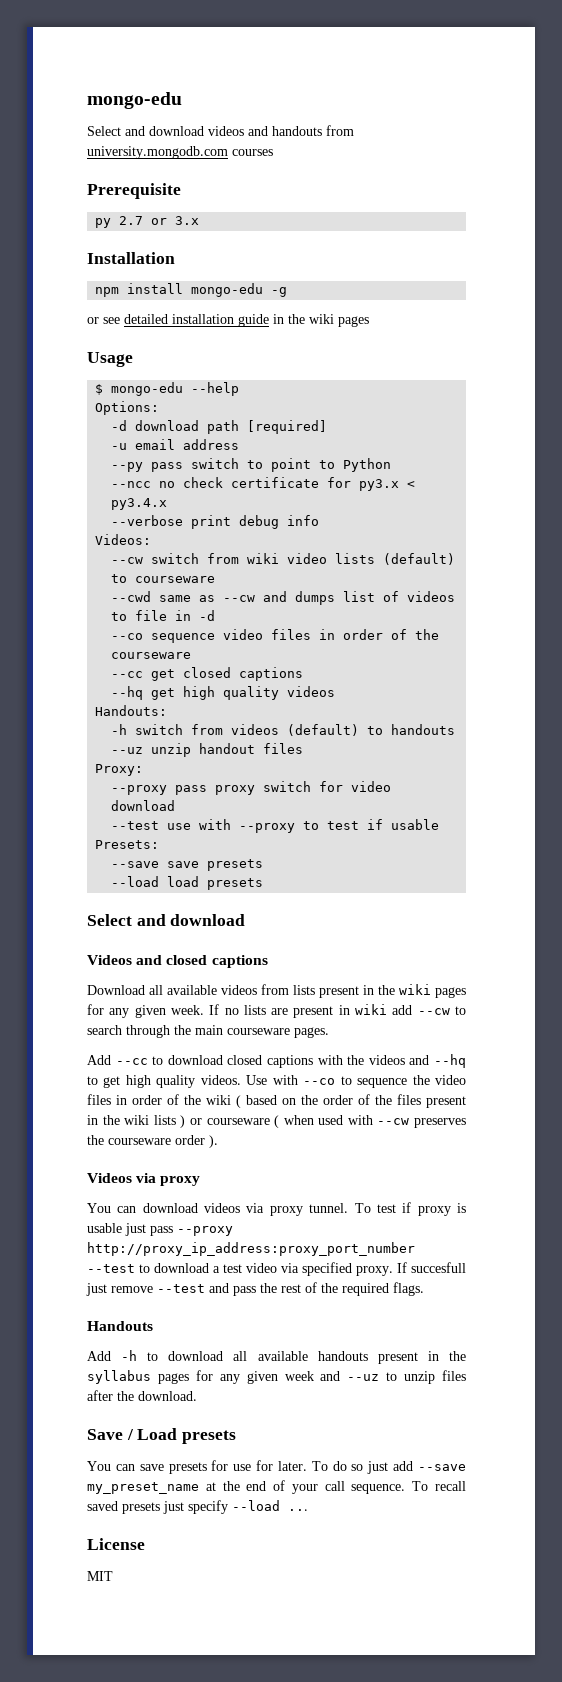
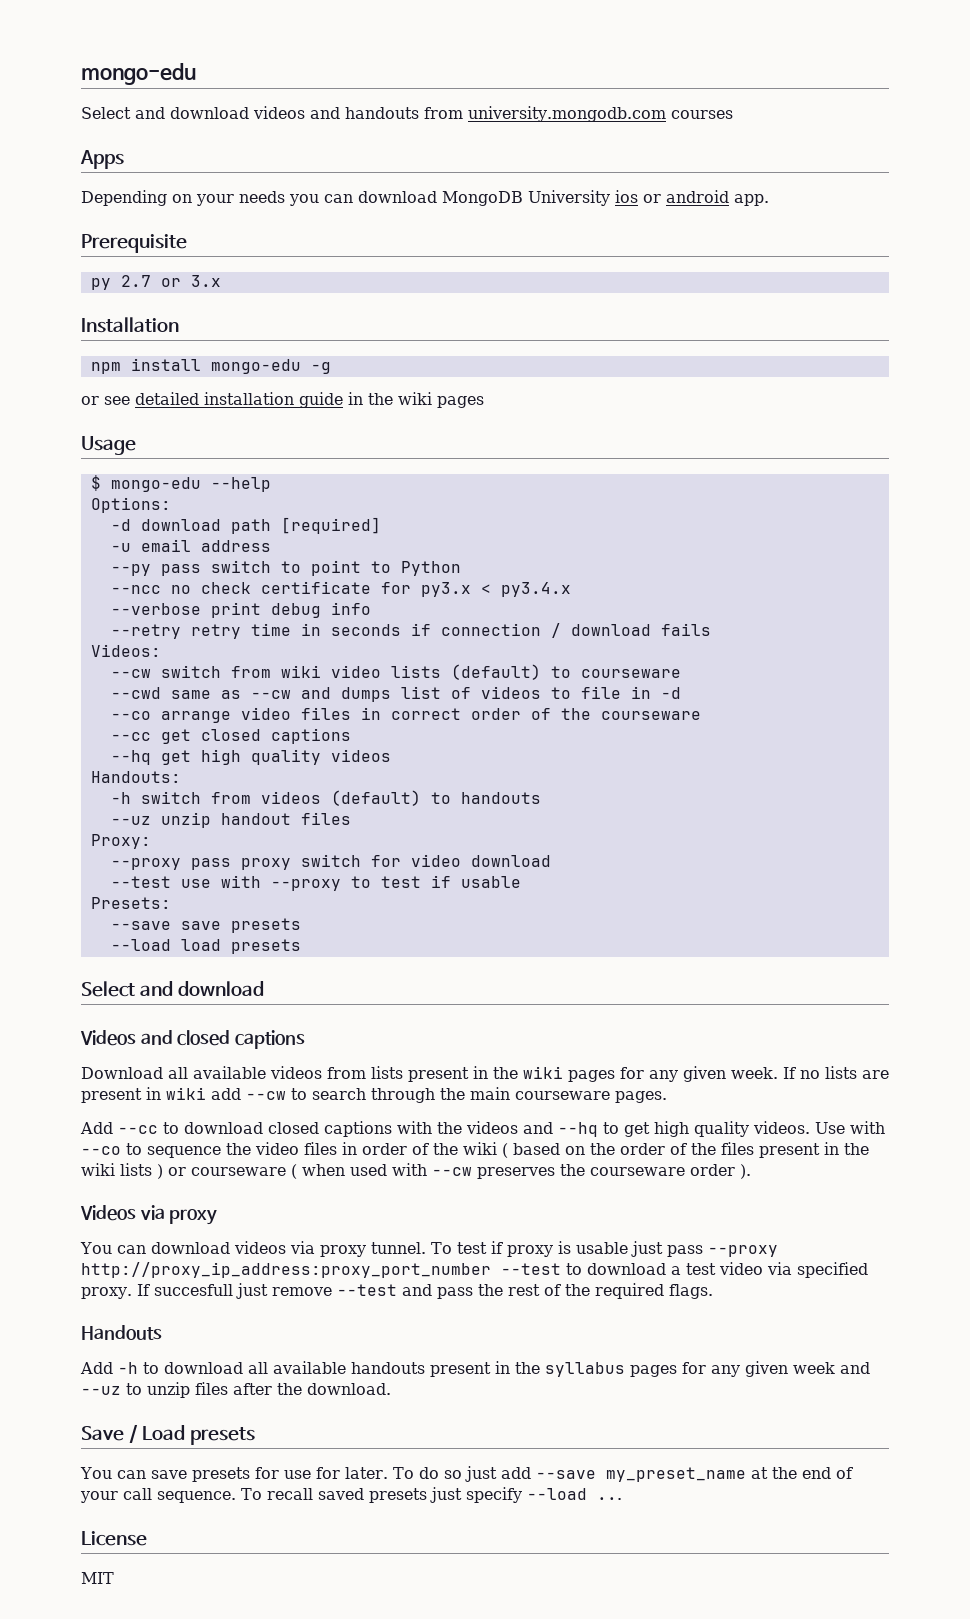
(273, 152) none -> [80,150,124,169] [81,190,769,206] // Apps // Depending on your needs you can download MongoDB University ios or android app.
(320, 520) none -> [110,623,711,639] // --retry retry time in seconds if connection / download fails
[151,629,336,643] sequence video files in -> [160,707,461,723] arrange video files in correct

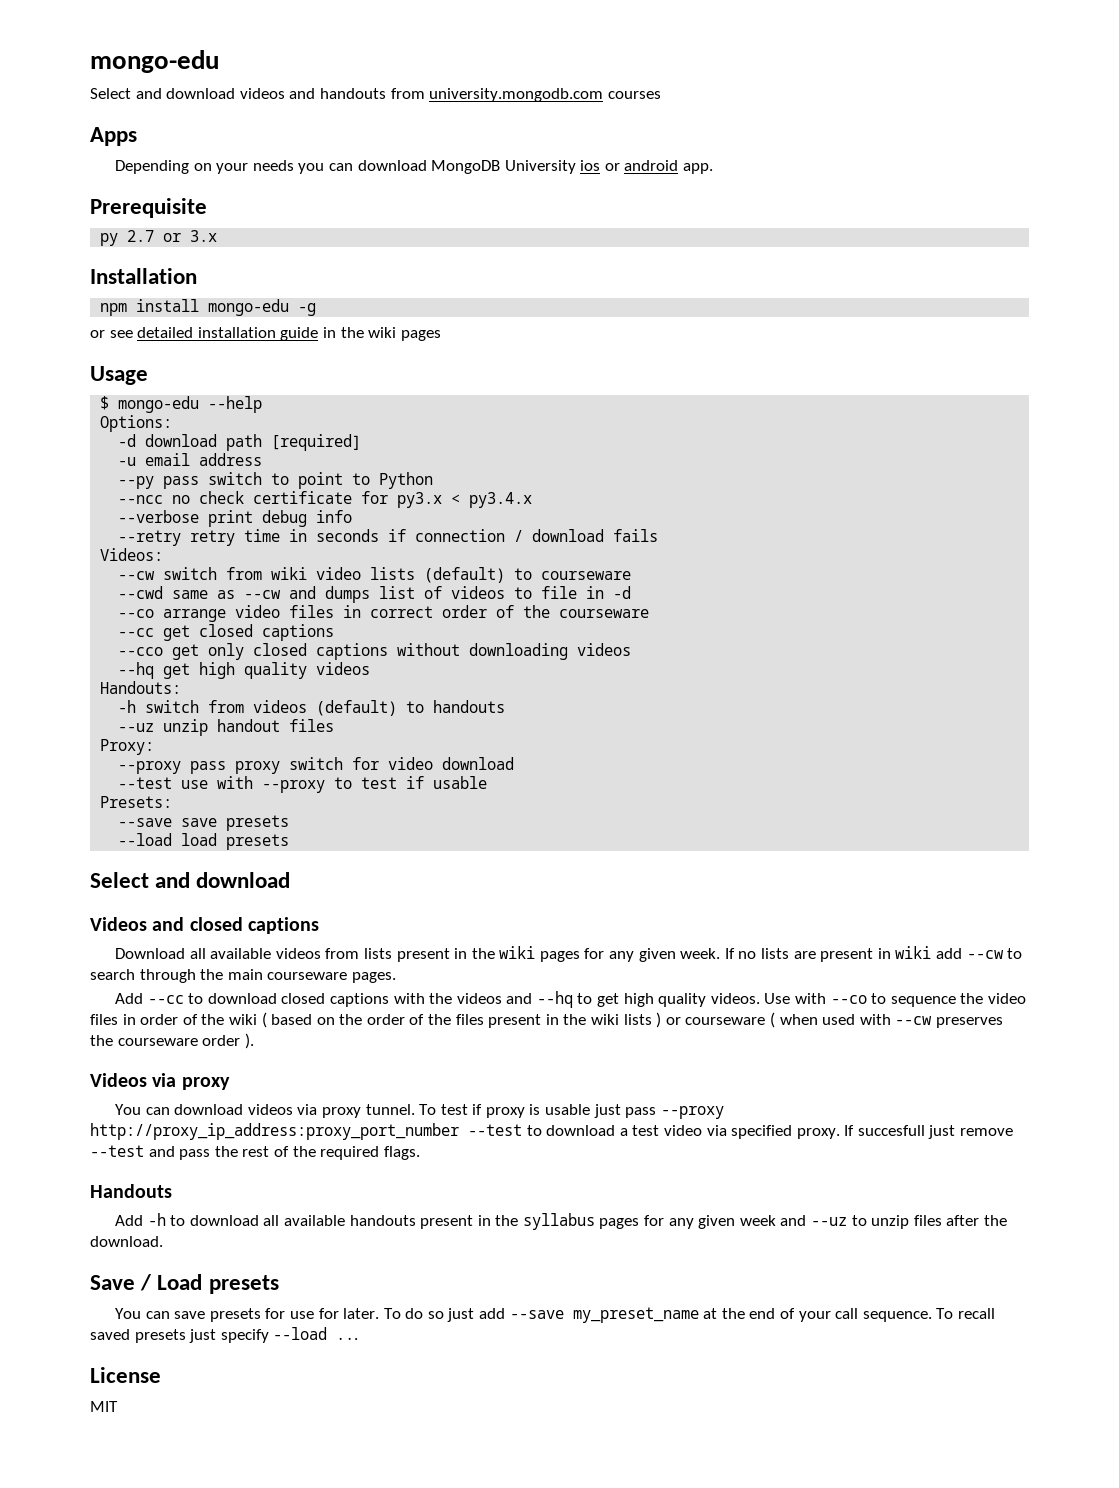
(351, 736) none -> [118,643,632,660] // --cco get only closed captions without downloading videos

